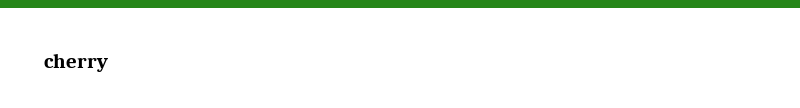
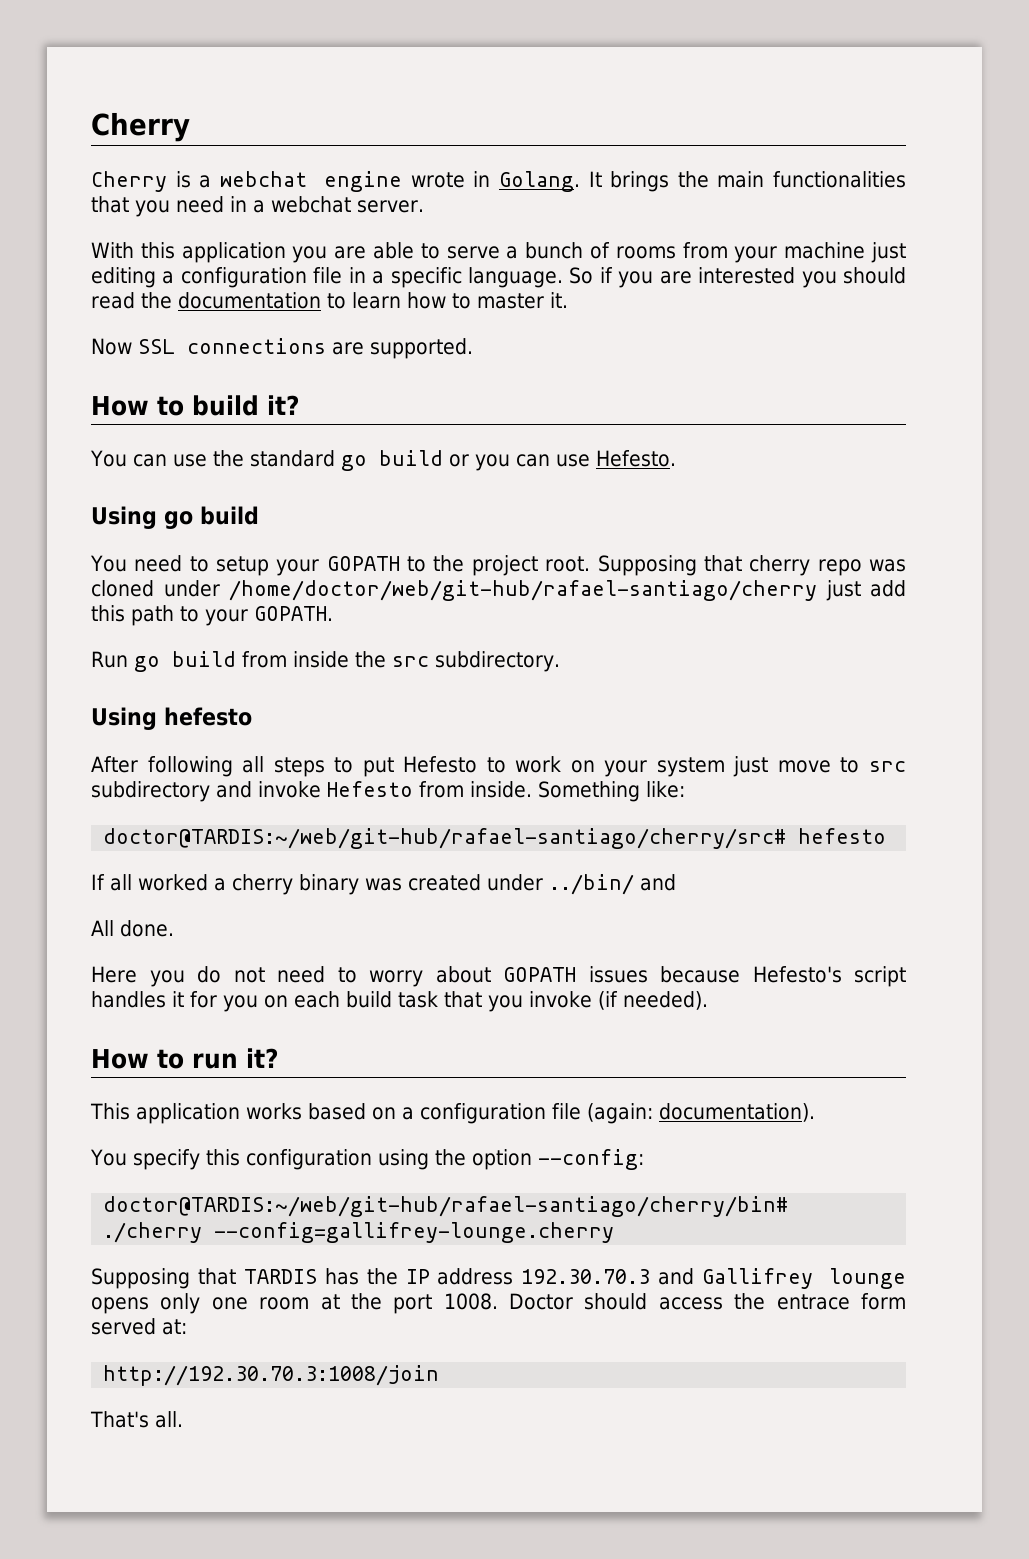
[44,53,108,72] cherry -> [91,112,190,142] [91,171,907,192] [91,196,424,217] [91,242,906,263] [91,267,907,288] [91,292,568,309] [91,338,473,359] [91,395,300,416] [90,450,676,471] [91,506,259,529] [90,555,906,576] [91,580,906,601] [91,605,333,626] [91,651,560,672] [91,707,252,730] [91,756,906,777] [91,781,685,802] [103,828,887,849] [91,874,676,895] [91,920,174,937] [91,966,906,987] [91,991,708,1012] [91,1048,279,1069] [90,1103,815,1124] [90,1149,644,1170] [103,1196,789,1217] [103,1222,615,1243] [91,1268,907,1289] [91,1293,906,1314] [91,1318,187,1335] [103,1365,440,1386] [90,1411,183,1428] Cherry // Cherry is a webchat engine wrote in Golang. It brings the main functionalities that you need in a webchat server. // With this application you are able to serve a bunch of rooms from your machine just editing a configuration file in a specific language. So if you are interested you should read the documentation to learn how to master it. // Now SSL connections are supported. // How to build it? // You can use the standard go build or you can use Hefesto. // Using go build // You need to setup your GOPATH to the project root. Supposing that cherry repo was cloned under /home/doctor/web/git-hub/rafael-santiago/cherry just add this path to your GOPATH. // Run go build from inside the src subdirectory. // Using hefesto // After following all steps to put Hefesto to work on your system just move to src subdirectory and invoke Hefesto from inside. Something like: // doctor@TARDIS:~/web/git-hub/rafael-santiago/cherry/src# hefesto // If all worked a cherry binary was created under ../bin/ and // All done. // Here you do not need to worry about GOPATH issues because Hefesto's script handles it for you on each build task that you invoke (if needed). // How to run it? // This application works based on a configuration file (again: documentation). // You specify this configuration using the option --config: // doctor@TARDIS:~/web/git-hub/rafael-santiago/cherry/bin# ./cherry --config=gallifrey-lounge.cherry // Supposing that TARDIS has the IP address 192.30.70.3 and Gallifrey lounge opens only one room at the port 1008. Doctor should access the entrace form served at: // http://192.30.70.3:1008/join // That's all.

